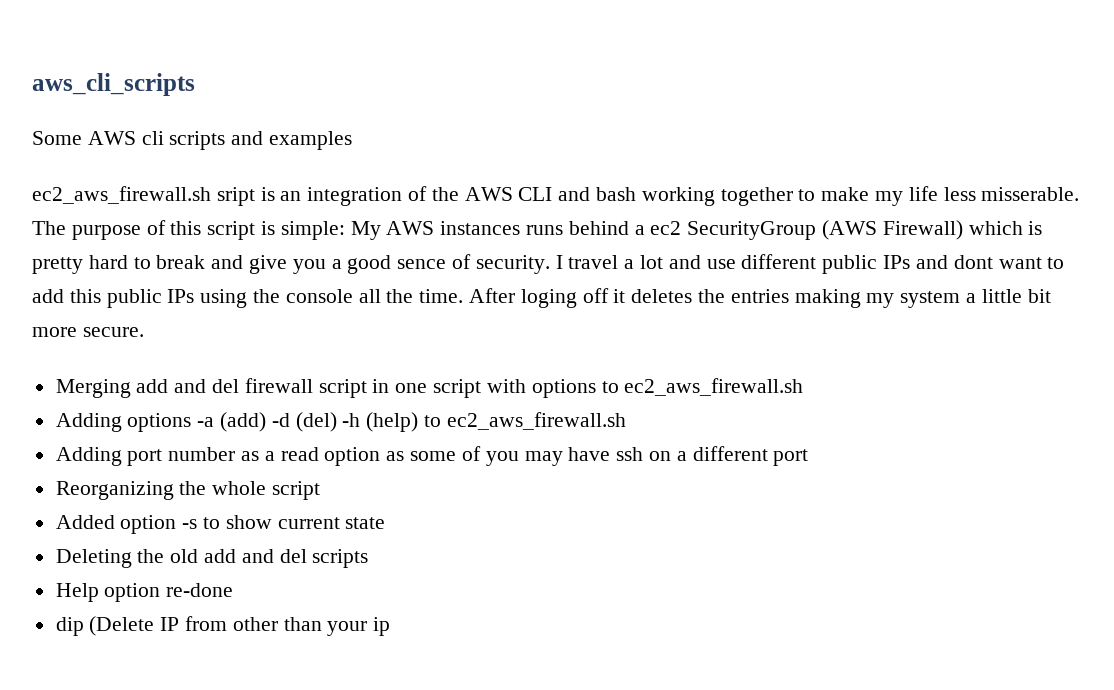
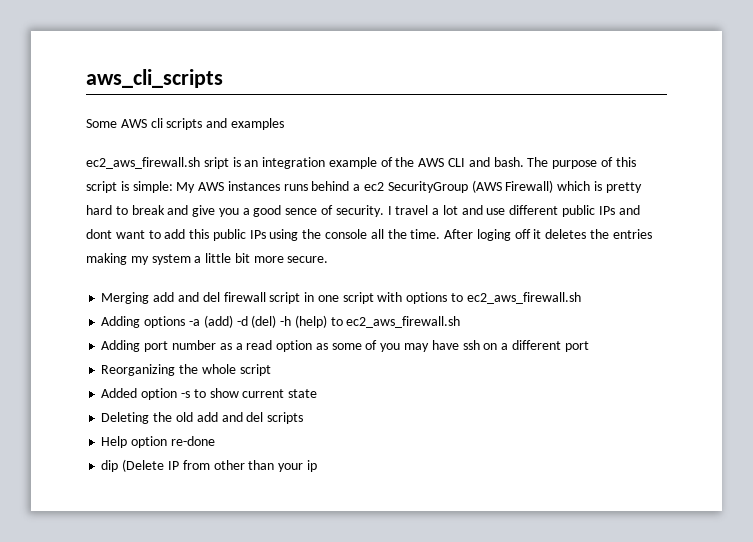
(403, 196) none -> [328,157,377,169] example
[596,186,1080,206] bash working together to make my life less misserable. -> [493,157,524,167] bash.

